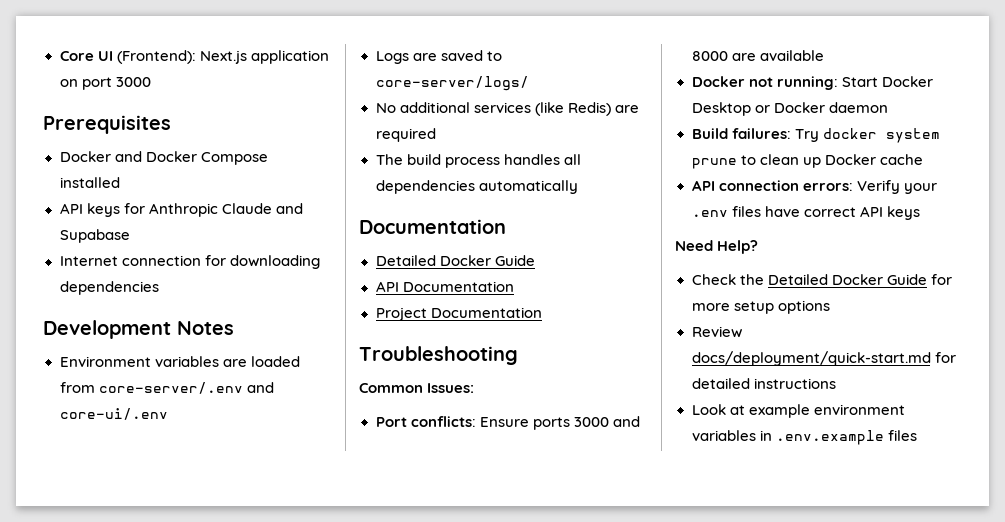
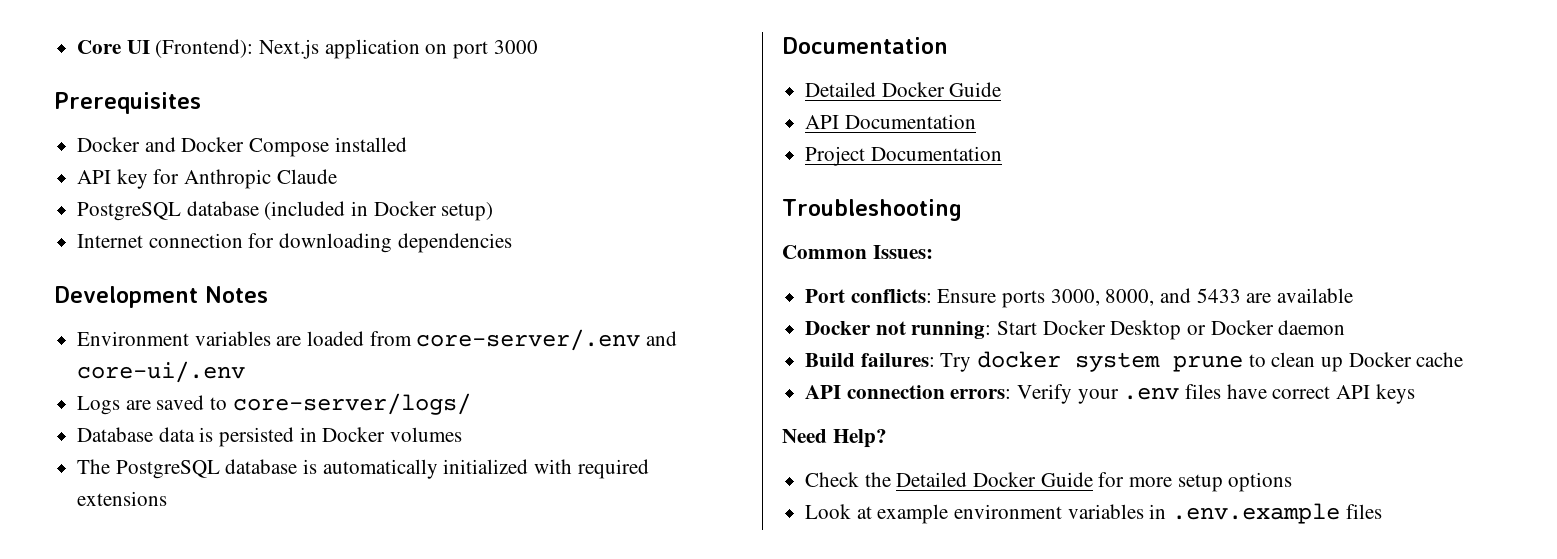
[86,203,120,217] keys -> [116,169,148,189] key
[275,203,303,214] [59,229,130,243] and Supabase -> [77,201,494,221] // PostgreSQL database (included in Docker setup)
[375,102,639,116] [375,128,436,142] [375,154,581,168] [375,180,578,194] No additional services (like Redis) are required // The build process handles all dependencies automatically -> [77,427,463,447] [77,459,649,479] [77,491,168,506] Database data is persisted in Docker volumes // The PostgreSQL database is automatically initialized with required extensions
[573,416,640,427] [691,51,728,61] 3000 and 8000 -> [1050,288,1241,306] 3000, 8000, and 5433
[691,326,742,338] [691,351,956,366] [691,378,836,389] // Review docs/deployment/quick-start.md for detailed instructions -> (1293, 482) none

